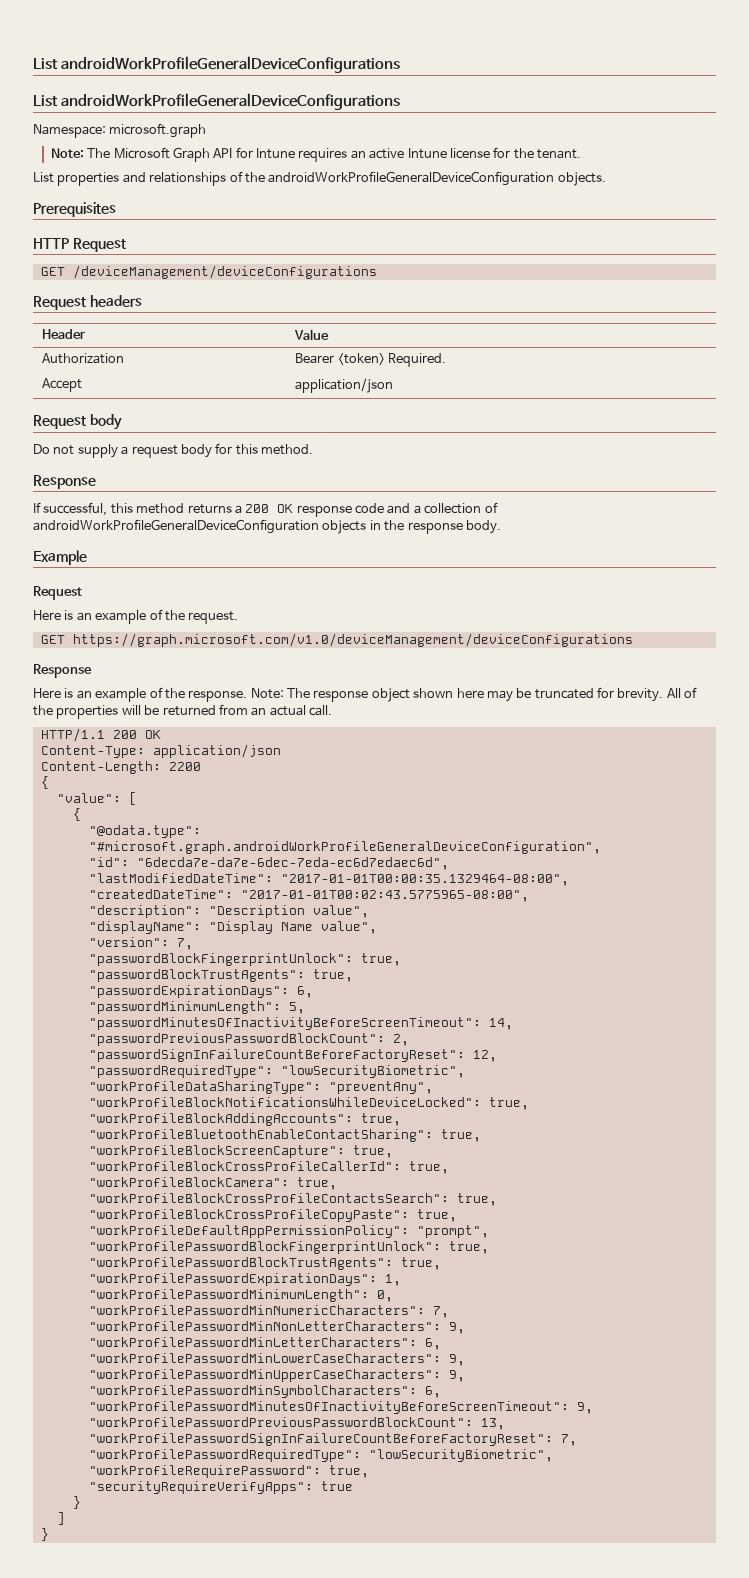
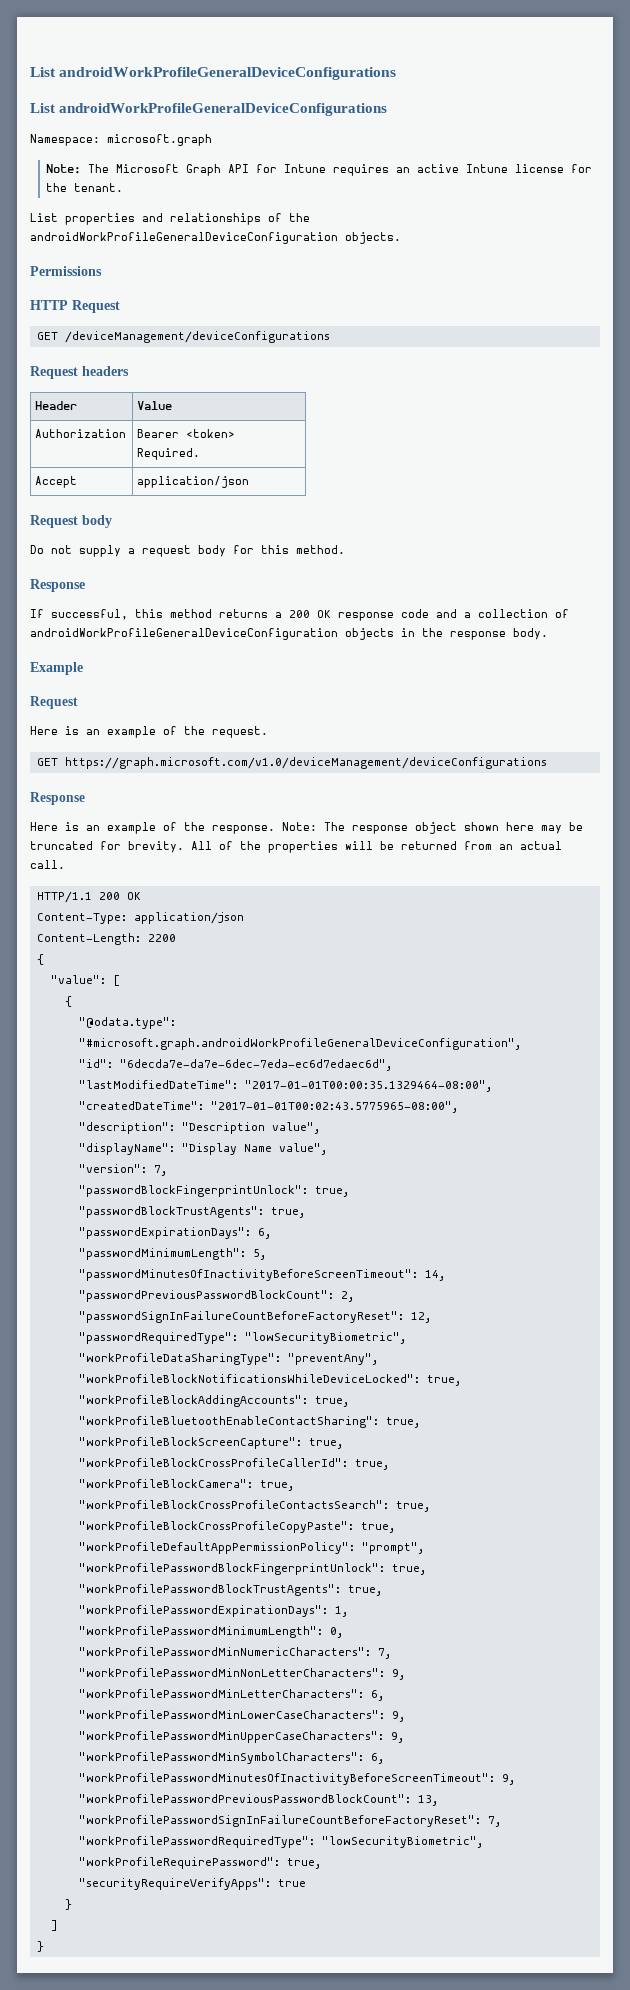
[33,202,116,217] Prerequisites -> [30,266,102,276] Permissions

